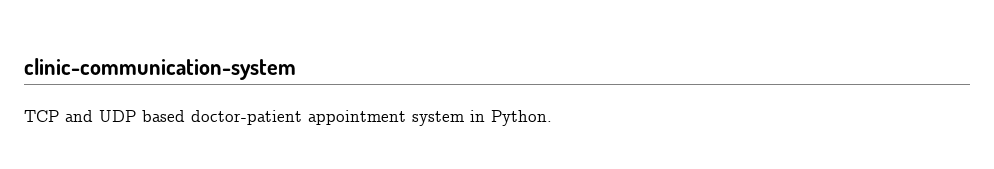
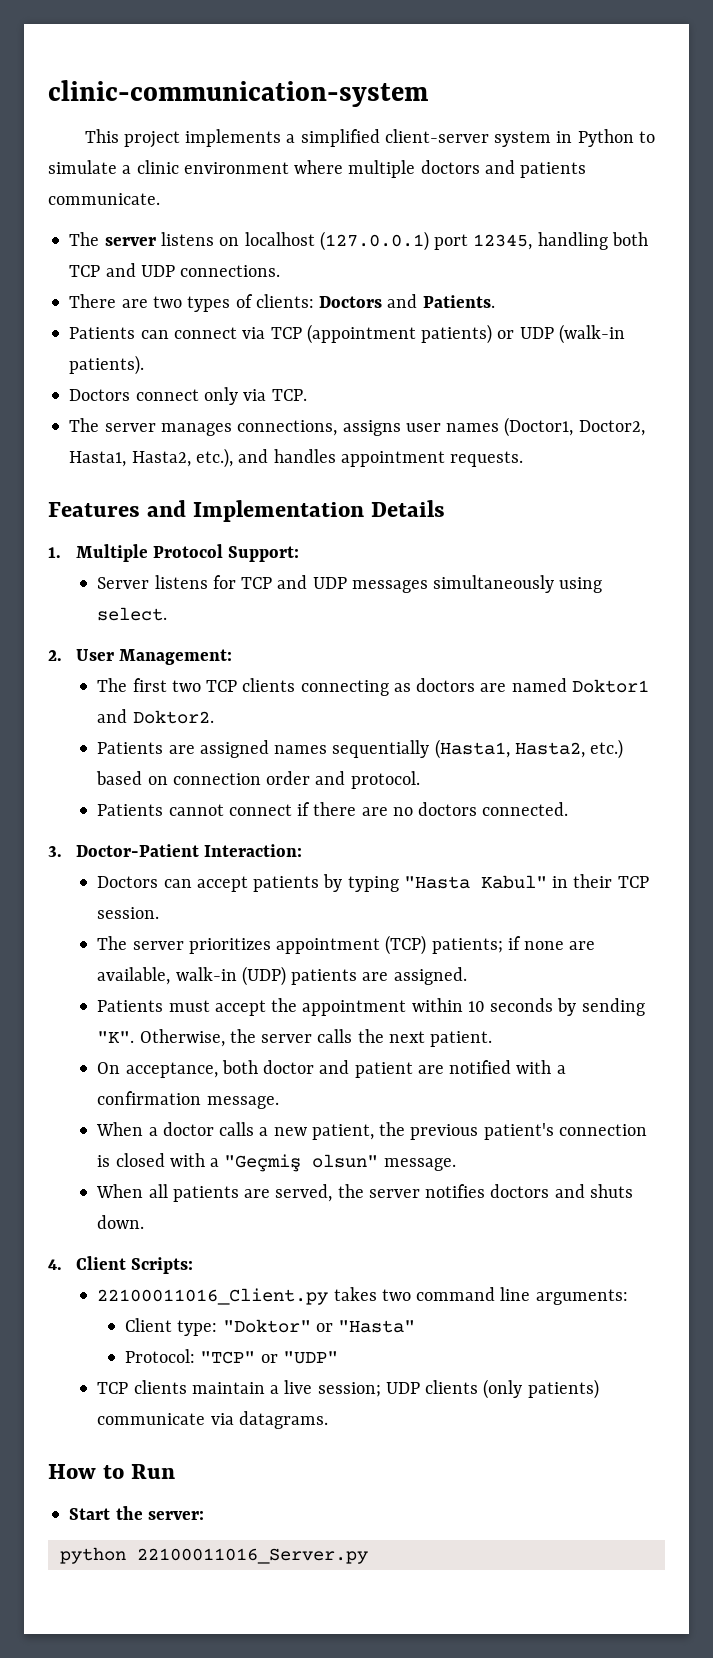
[24,110,552,126] TCP and UDP based doctor-patient appointment system in Python. -> [84,129,655,148] [48,160,587,178] [48,193,160,205] [69,231,648,251] [69,263,281,277] [69,294,495,312] [69,324,625,344] [69,355,145,375] [69,387,307,405] [69,417,645,437] [69,448,524,468] [48,500,446,522] [48,544,300,562] [97,575,603,593] [97,607,168,621] [48,649,233,665] [97,678,649,696] [97,709,214,724] [97,739,624,759] [96,771,420,789] [97,802,569,816] [48,844,303,857] [97,874,649,892] [97,907,160,919] [97,935,596,955] [97,966,467,986] [97,998,645,1016] [97,1029,493,1047] [97,1060,566,1078] [97,1091,279,1109] [96,1122,647,1140] [97,1153,456,1172] [96,1184,633,1202] [97,1215,145,1229] [48,1256,194,1274] [97,1287,628,1305] [125,1318,416,1336] [125,1349,338,1364] [97,1379,599,1399] [97,1411,328,1429] [48,1464,176,1479] [69,1506,204,1520] [59,1547,368,1564] This project implements a simplified client-server system in Python to simulate a clinic environment where multiple doctors and patients communicate. // The server listens on localhost (127.0.0.1) port 12345, handling both TCP and UDP connections. // There are two types of clients: Doctors and Patients. // Patients can connect via TCP (appointment patients) or UDP (walk-in patients). // Doctors connect only via TCP. // The server manages connections, assigns user names (Doctor1, Doctor2, Hasta1, Hasta2, etc.), and handles appointment requests. // Features and Implementation Details // 1. Multiple Protocol Support: // Server listens for TCP and UDP messages simultaneously using select. // 2. User Management: // The first two TCP clients connecting as doctors are named Doktor1 and Doktor2. // Patients are assigned names sequentially (Hasta1, Hasta2, etc.) based on connection order and protocol. // Patients cannot connect if there are no doctors connected. // 3. Doctor-Patient Interaction: // Doctors can accept patients by typing "Hasta Kabul" in their TCP session. // The server prioritizes appointment (TCP) patients; if none are available, walk-in (UDP) patients are assigned. // Patients must accept the appointment within 10 seconds by sending "K". Otherwise, the server calls the next patient. // On acceptance, both doctor and patient are notified with a confirmation message. // When a doctor calls a new patient, the previous patient's connection is closed with a "Geçmiş olsun" message. // When all patients are served, the server notifies doctors and shuts down. // 4. Client Scripts: // 22100011016_Client.py takes two command line arguments: // Client type: "Doktor" or "Hasta" // Protocol: "TCP" or "UDP" // TCP clients maintain a live session; UDP clients (only patients) communicate via datagrams. // How to Run // Start the server: // python 22100011016_Server.py

